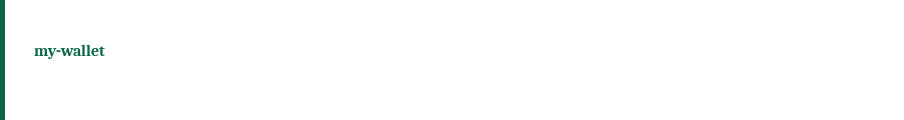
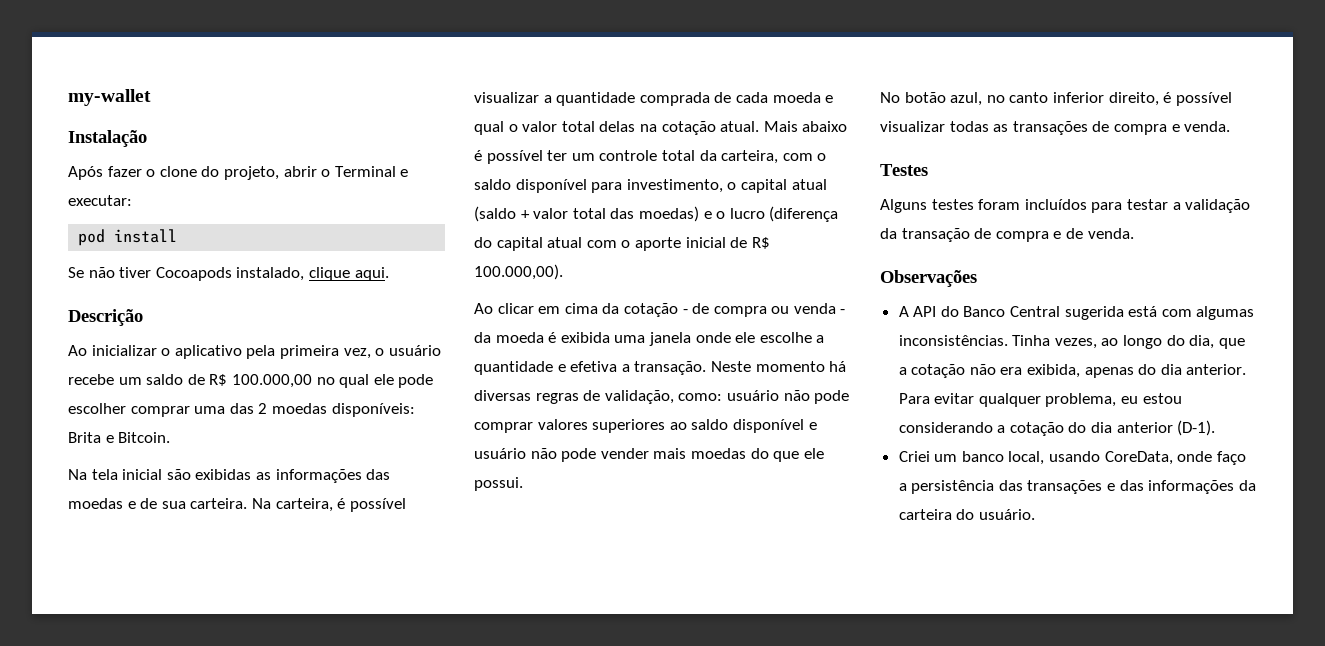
(105, 51) none -> [68,130,147,147] [68,166,409,180] [68,195,132,206] [78,229,178,246] [68,267,389,281] [68,309,143,326] [68,345,441,359] [68,374,434,388] [68,403,415,417] [68,432,171,443] [68,469,391,483] [68,498,406,512] [474,92,834,106] [474,121,848,135] [474,150,827,164] [474,179,827,193] [474,206,839,222] [474,237,770,251] [474,264,563,280] [474,303,846,317] [474,332,825,346] [474,361,847,375] [474,390,850,404] [474,419,817,433] [474,448,824,462] [474,477,523,491] [880,92,1232,106] [880,121,1231,135] [880,164,928,176] [880,199,1251,213] [880,228,1134,242] [880,270,977,287] [898,306,1255,320] [898,335,1245,349] [898,364,1247,378] [898,393,1182,407] [898,420,1216,436] [898,451,1246,465] [898,480,1256,494] [898,509,1035,520] // Instalação // Após fazer o clone do projeto, abrir o Terminal e executar: // pod install // Se não tiver Cocoapods instalado, clique aqui. // Descrição // Ao inicializar o aplicativo pela primeira vez, o usuário recebe um saldo de R$ 100.000,00 no qual ele pode escolher comprar uma das 2 moedas disponíveis: Brita e Bitcoin. // Na tela inicial são exibidas as informações das moedas e de sua carteira. Na carteira, é possível visualizar a quantidade comprada de cada moeda e qual o valor total delas na cotação atual. Mais abaixo é possível ter um controle total da carteira, com o saldo disponível para investimento, o capital atual (saldo + valor total das moedas) e o lucro (diferença do capital atual com o aporte inicial de R$ 100.000,00). // Ao clicar em cima da cotação - de compra ou venda - da moeda é exibida uma janela onde ele escolhe a quantidade e efetiva a transação. Neste momento há diversas regras de validação, como: usuário não pode comprar valores superiores ao saldo disponível e usuário não pode vender mais moedas do que ele possui. // No botão azul, no canto inferior direito, é possível visualizar todas as transações de compra e venda. // Testes // Alguns testes foram incluídos para testar a validação da transação de compra e de venda. // Observações // A API do Banco Central sugerida está com algumas inconsistências. Tinha vezes, ao longo do dia, que a cotação não era exibida, apenas do dia anterior. Para evitar qualquer problema, eu estou considerando a cotação do dia anterior (D-1). // Criei um banco local, usando CoreData, onde faço a persistência das transações e das informações da carteira do usuário.

